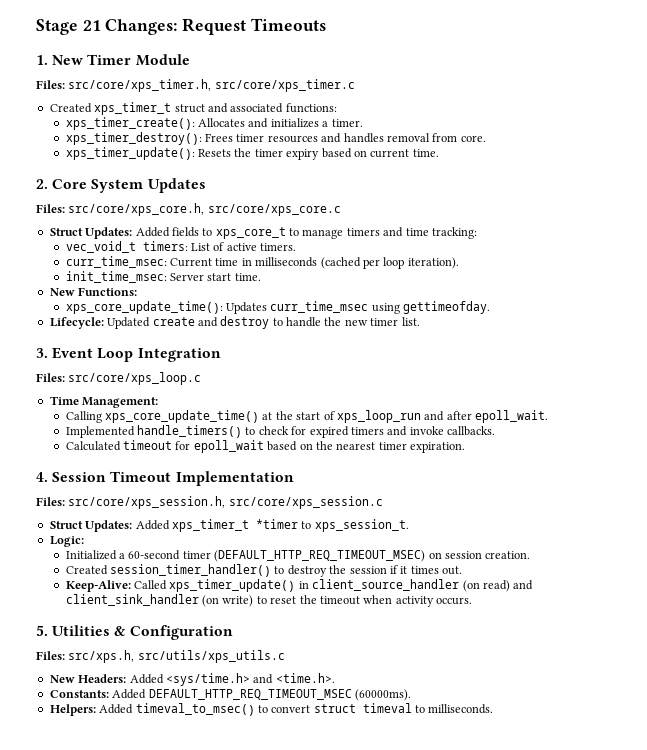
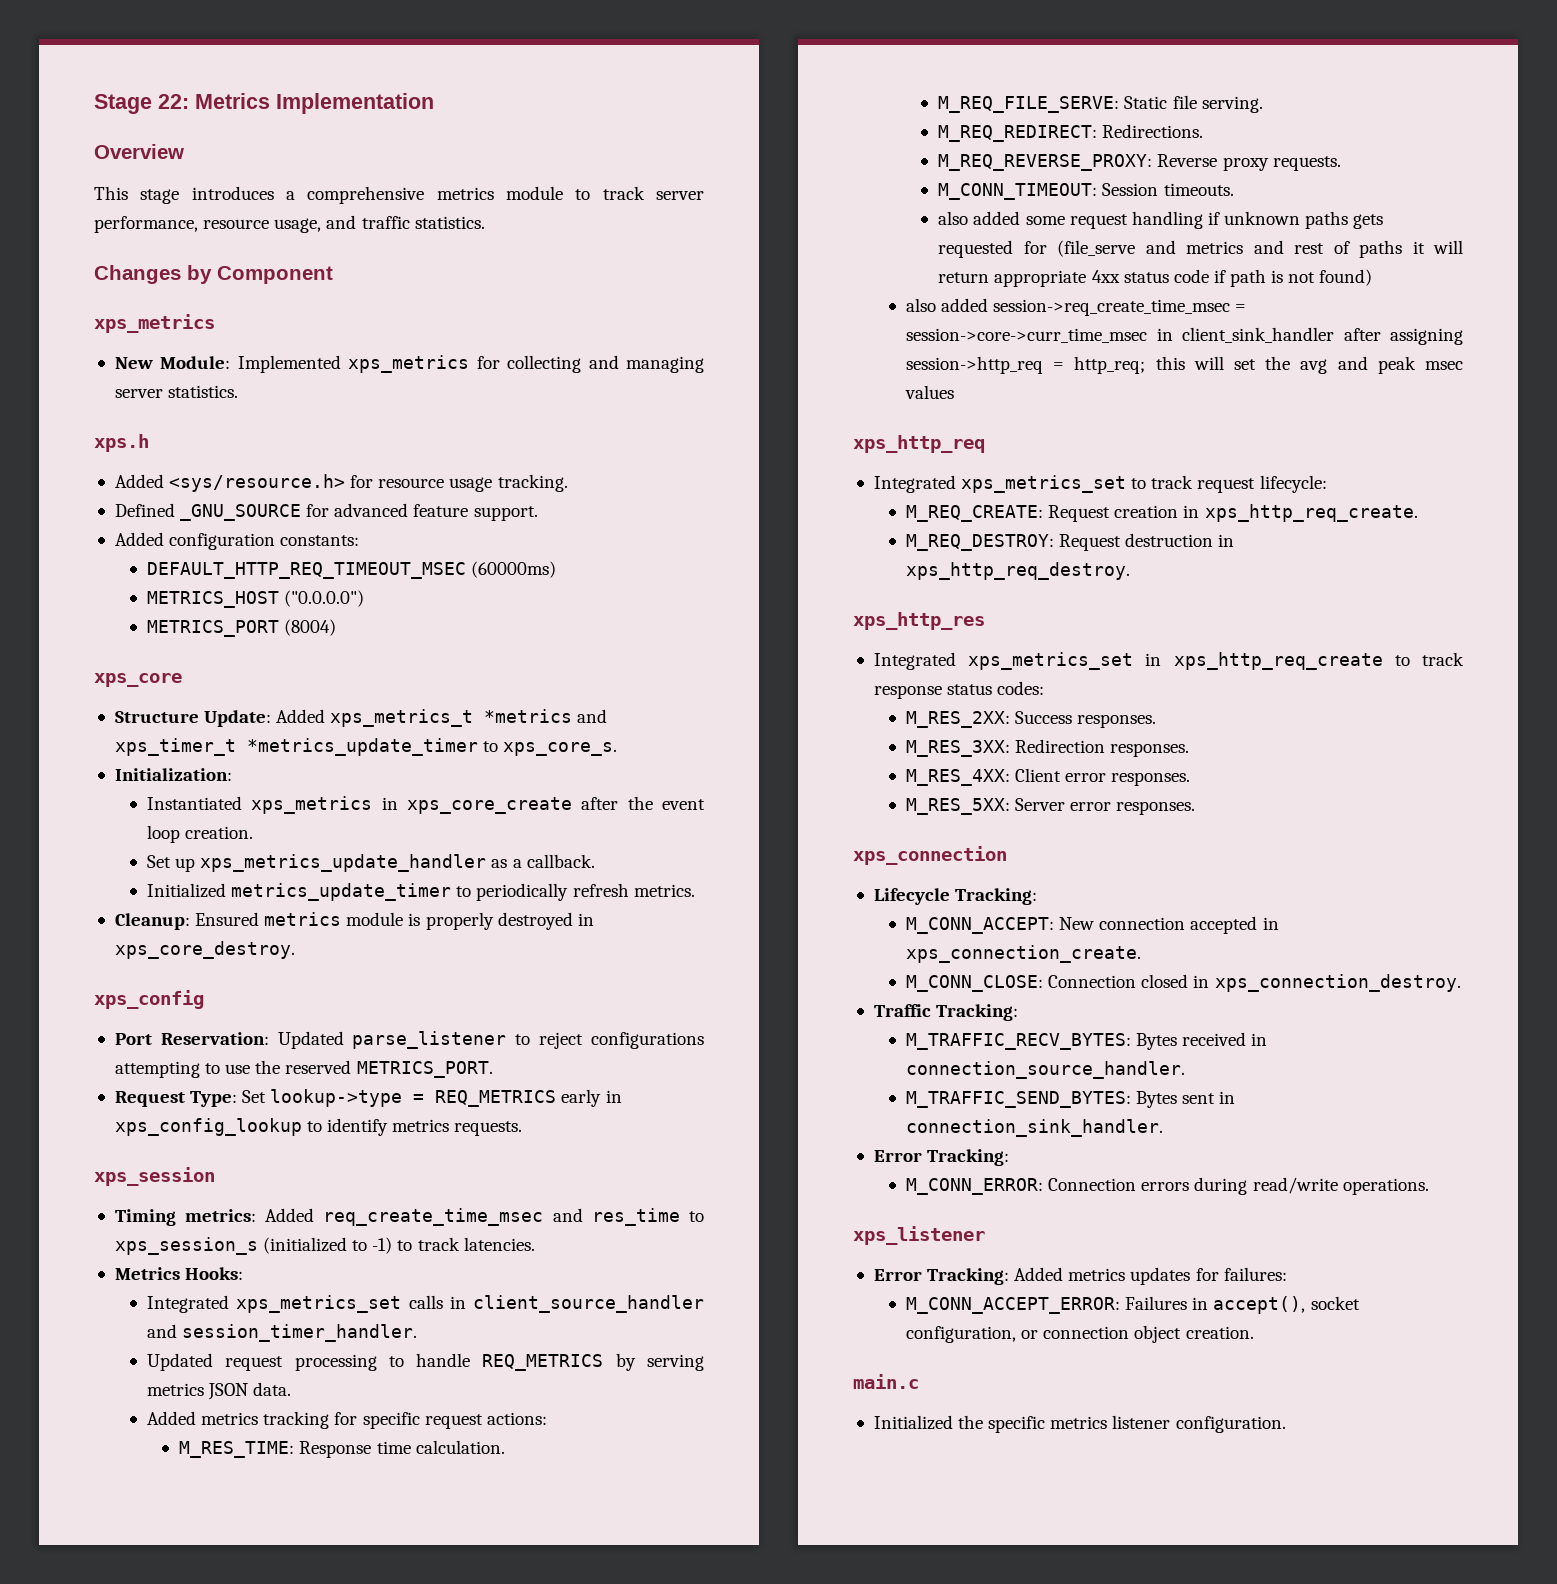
[82,18,326,35] [36,54,190,66] [36,79,355,92] [49,102,337,115] [65,117,363,130] [65,132,486,145] [65,147,439,160] [36,178,206,193] [36,203,341,216] [49,227,477,239] [65,241,297,253] [65,256,459,269] [65,271,261,283] [49,287,138,296] [65,301,491,314] [49,316,420,329] [36,347,221,362] [36,372,202,385] [49,396,159,408] [65,410,549,423] [65,425,496,438] [65,440,466,453] [36,471,294,486] [36,496,383,509] [49,519,409,532] [49,536,84,547] [65,550,531,562] [65,564,463,577] [65,579,534,592] [65,594,473,607] [36,625,233,640] [36,650,285,663] [49,673,335,686] [49,689,411,701] [49,703,494,716] 21 Changes: Request Timeouts // 1. New Timer Module // Files: src/core/xps_timer.h, src/core/xps_timer.c // Created xps_timer_t struct and associated functions: // xps_timer_create(): Allocates and initializes a timer. // xps_timer_destroy(): Frees timer resources and handles removal from core. // xps_timer_update(): Resets the timer expiry based on current time. // 2. Core System Updates // Files: src/core/xps_core.h, src/core/xps_core.c // Struct Updates: Added fields to xps_core_t to manage timers and time tracking: // vec_void_t timers: List of active timers. // curr_time_msec: Current time in milliseconds (cached per loop iteration). // init_time_msec: Server start time. // New Functions: // xps_core_update_time(): Updates curr_time_msec using gettimeofday. // Lifecycle: Updated create and destroy to handle the new timer list. // 3. Event Loop Integration // Files: src/core/xps_loop.c // Time Management: // Calling xps_core_update_time() at the start of xps_loop_run and after epoll_wait. // Implemented handle_timers() to check for expired timers and invoke callbacks. // Calculated timeout for epoll_wait based on the nearest timer expiration. // 4. Session Timeout Implementation // Files: src/core/xps_session.h, src/core/xps_session.c // Struct Updates: Added xps_timer_t *timer to xps_session_t. // Logic: // Initialized a 60-second timer (DEFAULT_HTTP_REQ_TIMEOUT_MSEC) on session creation. // Created session_timer_handler() to destroy the session if it times out. // Keep-Alive: Called xps_timer_update() in client_source_handler (on read) and client_sink_handler (on write) to reset the timeout when activity occurs. // 5. Utilities & Configuration // Files: src/xps.h, src/utils/xps_utils.c // New Headers: Added <sys/time.h> and <time.h>. // Constants: Added DEFAULT_HTTP_REQ_TIMEOUT_MSEC (60000ms). // Helpers: Added timeval_to_msec() to convert struct timeval to milliseconds. -> [158,93,434,114] [94,144,184,159] [94,186,704,204] [94,215,485,233] [94,265,333,284] [94,314,215,333] [114,355,705,373] [114,385,239,398] [94,434,149,452] [114,474,568,492] [114,503,538,521] [114,532,360,550] [147,561,557,579] [147,590,365,608] [147,619,337,637] [94,673,182,687] [114,709,608,727] [114,738,618,756] [114,768,232,781] [147,796,705,814] [147,825,254,843] [147,854,595,872] [147,883,695,901] [114,912,594,930] [114,941,295,959] [94,990,204,1009] [114,1031,705,1049] [114,1060,493,1078] [114,1089,622,1107] [114,1118,523,1136] [94,1167,215,1186] [114,1208,705,1226] [114,1237,535,1255] [114,1267,244,1280] [147,1295,704,1313] [147,1324,418,1342] [147,1353,705,1371] [147,1382,292,1400] [147,1411,547,1429] [179,1440,505,1458] [938,95,1263,113] [938,124,1204,142] [938,154,1341,171] [938,183,1234,200] [938,211,1384,229] [938,240,1463,258] [938,269,1373,287] [906,298,1247,316] [906,327,1463,345] [906,356,1463,374] [905,385,955,399] [853,435,985,453] [873,475,1327,493] [906,504,1418,522] [906,533,1235,551] [906,562,1131,580] [853,612,985,630] [873,652,1464,670] [873,681,1045,699] [906,711,1157,728] [906,739,1190,757] [906,768,1191,786] [906,798,1196,815] [853,846,1007,865] [873,888,1038,905] [906,916,1279,934] [906,945,1142,963] [906,974,1461,992] [873,1004,1019,1021] [906,1032,1268,1050] [906,1061,1186,1079] [906,1091,1236,1108] [906,1119,1164,1137] [873,1149,1010,1166] [906,1177,1429,1195] [853,1226,985,1245] [873,1267,1287,1285] [906,1296,1360,1314] [906,1325,1254,1343] [853,1374,919,1389] [873,1415,1286,1433] 22: Metrics Implementation // Overview // This stage introduces a comprehensive metrics module to track server performance, resource usage, and traffic statistics. // Changes by Component // xps_metrics // New Module: Implemented xps_metrics for collecting and managing server statistics. // xps.h // Added <sys/resource.h> for resource usage tracking. // Defined _GNU_SOURCE for advanced feature support. // Added configuration constants: // DEFAULT_HTTP_REQ_TIMEOUT_MSEC (60000ms) // METRICS_HOST ("0.0.0.0") // METRICS_PORT (8004) // xps_core // Structure Update: Added xps_metrics_t *metrics and xps_timer_t *metrics_update_timer to xps_core_s. // Initialization: // Instantiated xps_metrics in xps_core_create after the event loop creation. // Set up xps_metrics_update_handler as a callback. // Initialized metrics_update_timer to periodically refresh metrics. // Cleanup: Ensured metrics module is properly destroyed in xps_core_destroy. // xps_config // Port Reservation: Updated parse_listener to reject configurations attempting to use the reserved METRICS_PORT. // Request Type: Set lookup->type = REQ_METRICS early in xps_config_lookup to identify metrics requests. // xps_session // Timing metrics: Added req_create_time_msec and res_time to xps_session_s (initialized to -1) to track latencies. // Metrics Hooks: // Integrated xps_metrics_set calls in client_source_handler and session_timer_handler. // Updated request processing to handle REQ_METRICS by serving metrics JSON data. // Added metrics tracking for specific request actions: // M_RES_TIME: Response time calculation. // M_REQ_FILE_SERVE: Static file serving. // M_REQ_REDIRECT: Redirections. // M_REQ_REVERSE_PROXY: Reverse proxy requests. // M_CONN_TIMEOUT: Session timeouts. // also added some request handling if unknown paths gets requested for (file_serve and metrics and rest of paths it will return appropriate 4xx status code if path is not found) // also added session->req_create_time_msec = session->core->curr_time_msec in client_sink_handler after assigning session->http_req = http_req; this will set the avg and peak msec values // xps_http_req // Integrated xps_metrics_set to track request lifecycle: // M_REQ_CREATE: Request creation in xps_http_req_create. // M_REQ_DESTROY: Request destruction in xps_http_req_destroy. // xps_http_res // Integrated xps_metrics_set in xps_http_req_create to track response status codes: // M_RES_2XX: Success responses. // M_RES_3XX: Redirection responses. // M_RES_4XX: Client error responses. // M_RES_5XX: Server error responses. // xps_connection // Lifecycle Tracking: // M_CONN_ACCEPT: New connection accepted in xps_connection_create. // M_CONN_CLOSE: Connection closed in xps_connection_destroy. // Traffic Tracking: // M_TRAFFIC_RECV_BYTES: Bytes received in connection_source_handler. // M_TRAFFIC_SEND_BYTES: Bytes sent in connection_sink_handler. // Error Tracking: // M_CONN_ERROR: Connection errors during read/write operations. // xps_listener // Error Tracking: Added metrics updates for failures: // M_CONN_ACCEPT_ERROR: Failures in accept(), socket configuration, or connection object creation. // main.c // Initialized the specific metrics listener configuration.

